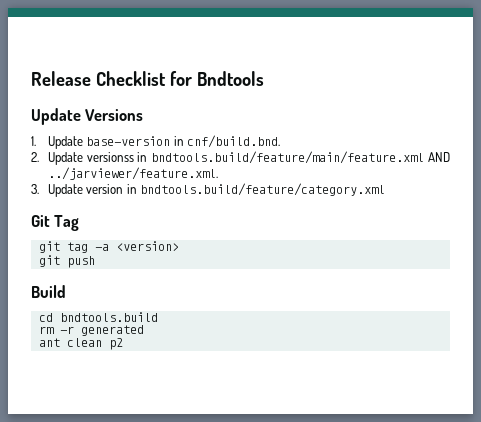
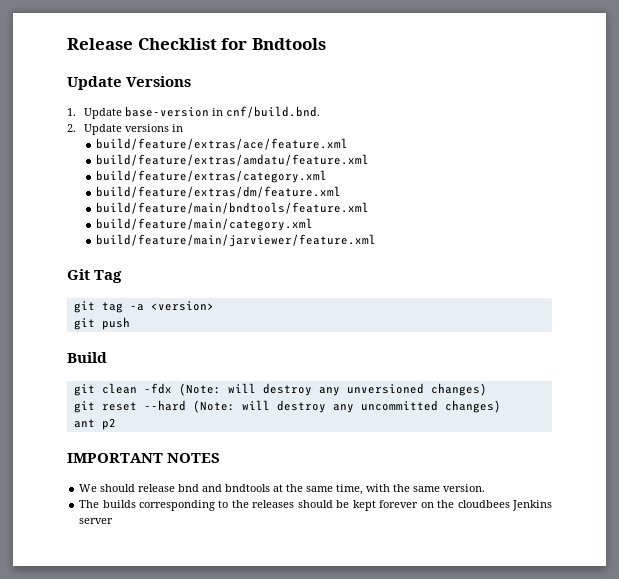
[86,151,451,164] [47,167,218,180] [31,183,386,197] versionss in bndtools.build/feature/main/feature.xml AND ../jarviewer/feature.xml. // 3. Update version in bndtools.build/feature/category.xml -> [124,124,183,132] [96,138,349,150] [96,154,370,166] [96,170,328,183] [96,186,342,198] [96,202,370,214] [96,218,314,231] [96,234,377,247] versions in // build/feature/extras/ace/feature.xml // build/feature/extras/amdatu/feature.xml // build/feature/extras/category.xml // build/feature/extras/dm/feature.xml // build/feature/main/bndtools/feature.xml // build/feature/main/category.xml // build/feature/main/jarviewer/feature.xml
[38,312,158,322] [38,325,144,336] cd bndtools.build // rm -r generated -> [73,383,487,396] [73,400,501,413] git clean -fdx (Note: will destroy any unversioned changes) // git reset --hard (Note: will destroy any uncommitted changes)
[66,338,102,347] clean -> (95, 423) none
(123, 344) none -> [67,453,221,463] [79,484,486,495] [79,500,552,511] [79,518,114,524] // IMPORTANT NOTES // We should release bnd and bndtools at the same time, with the same version. // The builds corresponding to the releases should be kept forever on the cloudbees Jenkins server

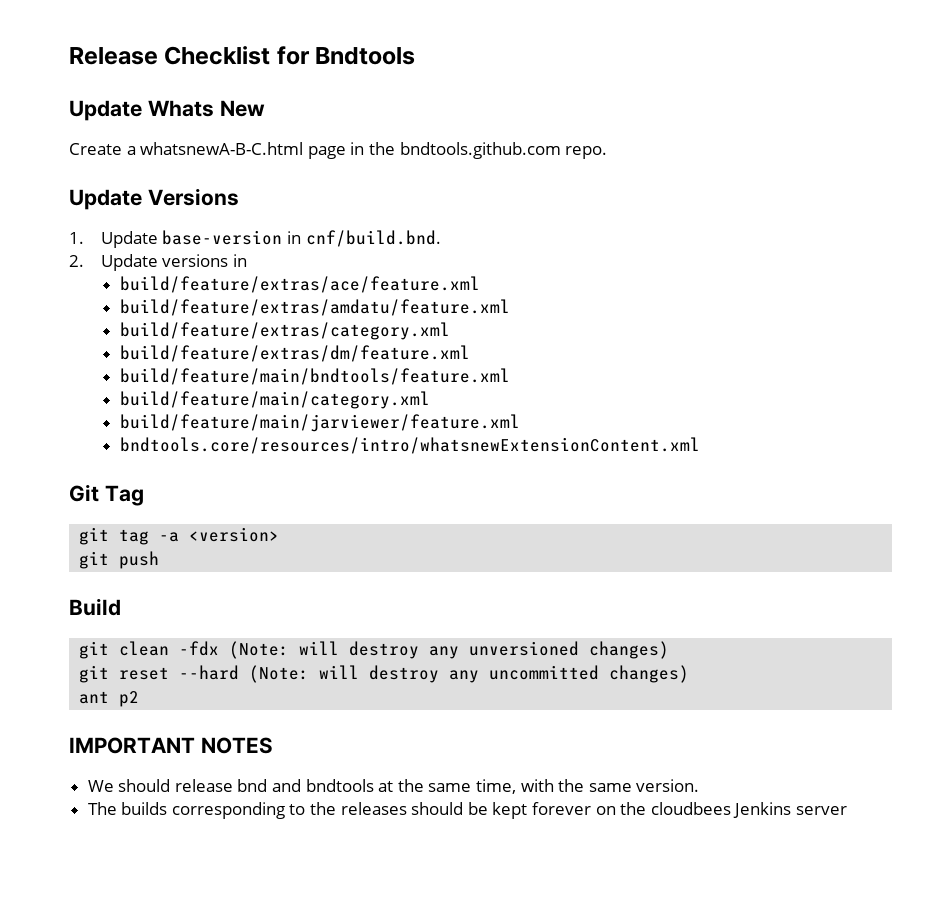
(326, 44) none -> [69,100,265,121] [69,142,608,159] // Update Whats New // Create a whatsnewA-B-C.html page in the bndtools.github.com repo.
(377, 240) none -> [119,437,700,454] // bndtools.core/resources/intro/whatsnewExtensionContent.xml

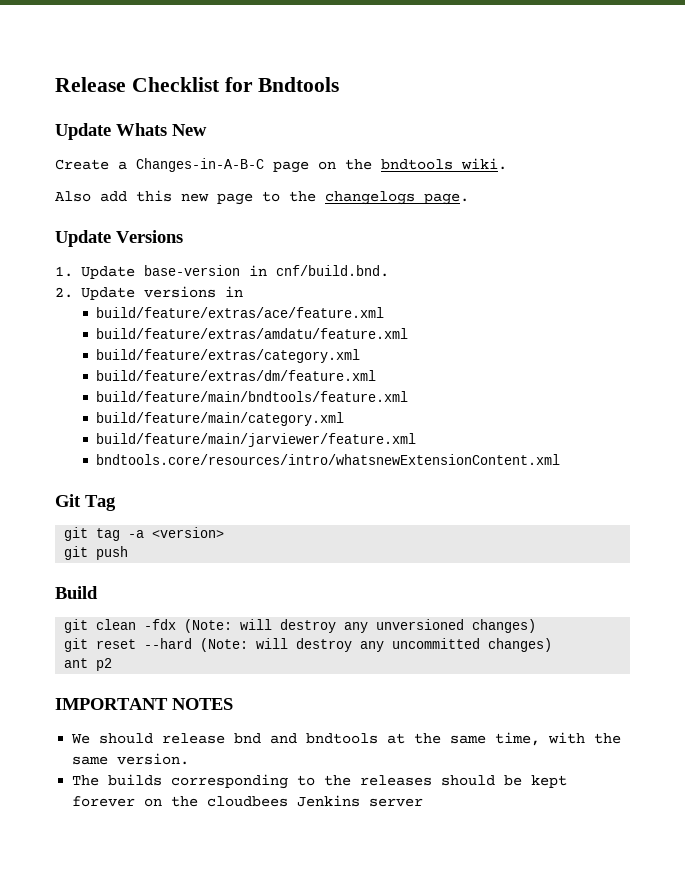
[140,142,608,159] whatsnewA-B-C.html page in the bndtools.github.com repo. -> [136,158,507,173] [55,190,469,205] Changes-in-A-B-C page on the bndtools wiki. // Also add this new page to the changelogs page.

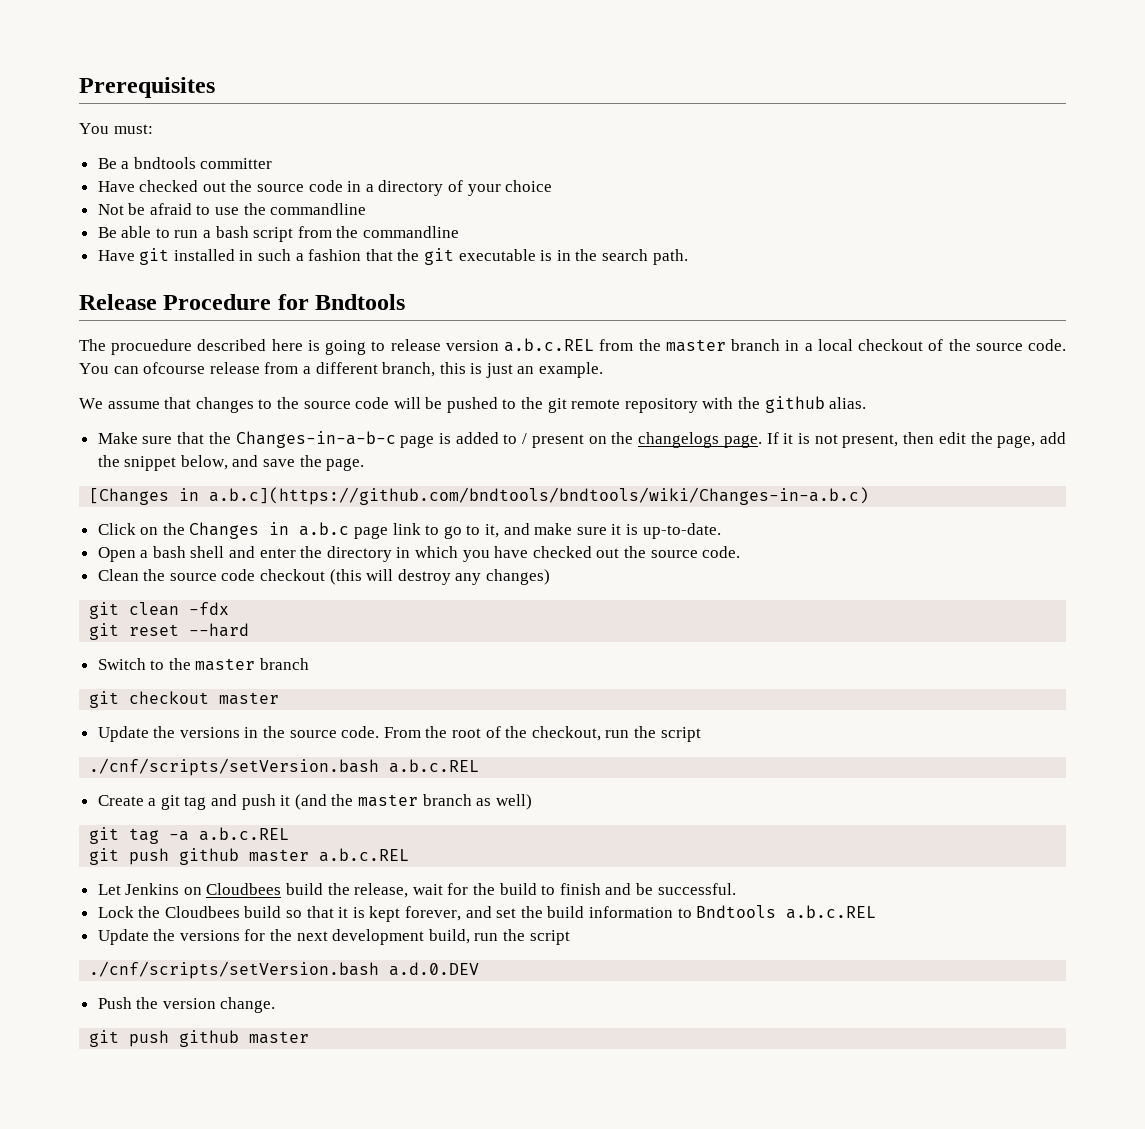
[55,77,340,92] [55,123,207,140] [55,158,507,173] [55,190,469,205] [55,230,183,247] [55,265,389,279] [55,286,243,300] [96,307,385,318] [96,328,409,339] [96,349,361,363] [96,370,377,381] [96,391,409,402] [96,412,345,426] [96,433,417,447] [96,454,561,465] [55,494,116,511] Release Checklist for Bndtools // Update Whats New // Create a Changes-in-A-B-C page on the bndtools wiki. // Also add this new page to the changelogs page. // Update Versions // 1. Update base-version in cnf/build.bnd. // 2. Update versions in // build/feature/extras/ace/feature.xml // build/feature/extras/amdatu/feature.xml // build/feature/extras/category.xml // build/feature/extras/dm/feature.xml // build/feature/main/bndtools/feature.xml // build/feature/main/category.xml // build/feature/main/jarviewer/feature.xml // bndtools.core/resources/intro/whatsnewExtensionContent.xml // Git Tag -> [79,77,215,98] [79,123,153,134] [97,157,273,169] [97,180,553,196] [97,203,367,215] [97,226,460,242] [97,248,688,265] [79,294,406,310] [79,338,1066,355] [79,362,604,378] [79,396,867,413] [97,431,1066,448] [97,455,365,471] [89,487,870,505] [97,522,721,539] [97,546,741,562] [97,569,551,585] [89,602,230,619] [89,623,250,640] [97,658,310,671] [89,691,280,708] [97,726,701,742] [89,758,480,776] [97,794,532,810] Prerequisites // You must: // Be a bndtools committer // Have checked out the source code in a directory of your choice // Not be afraid to use the commandline // Be able to run a bash script from the commandline // Have git installed in such a fashion that the git executable is in the search path. // Release Procedure for Bndtools // The procuedure described here is going to release version a.b.c.REL from the master branch in a local checkout of the source code. You can ofcourse release from a different branch, this is just an example. // We assume that changes to the source code will be pushed to the git remote repository with the github alias. // Make sure that the Changes-in-a-b-c page is added to / present on the changelogs page. If it is not present, then edit the page, add the snippet below, and save the page. // [Changes in a.b.c](https://github.com/bndtools/bndtools/wiki/Changes-in-a.b.c) // Click on the Changes in a.b.c page link to go to it, and make sure it is up-to-date. // Open a bash shell and enter the directory in which you have checked out the source code. // Clean the source code checkout (this will destroy any changes) // git clean -fdx // git reset --hard // Switch to the master branch // git checkout master // Update the versions in the source code. From the root of the checkout, run the script // ./cnf/scripts/setVersion.bash a.b.c.REL // Create a git tag and push it (and the master branch as well)
[152,527,225,538] [64,546,129,560] [55,586,98,599] [64,619,537,633] [64,638,553,652] [64,658,113,671] [55,698,233,710] [71,732,622,746] [72,753,190,765] [72,774,568,789] [72,795,424,807] <version> // git push // Build // git clean -fdx (Note: will destroy any unversioned changes) // git reset --hard (Note: will destroy any uncommitted changes) // ant p2 // IMPORTANT NOTES // We should release bnd and bndtools at the same time, with the same version. // The builds corresponding to the releases should be kept forever on the cloudbees Jenkins server -> [199,827,290,841] [89,848,410,865] [97,883,736,898] [97,905,877,922] [97,929,570,945] [89,961,480,979] [97,997,276,1013] [89,1030,310,1047] a.b.c.REL // git push github master a.b.c.REL // Let Jenkins on Cloudbees build the release, wait for the build to finish and be successful. // Lock the Cloudbees build so that it is kept forever, and set the build information to Bndtools a.b.c.REL // Update the versions for the next development build, run the script // ./cnf/scripts/setVersion.bash a.d.0.DEV // Push the version change. // git push github master

